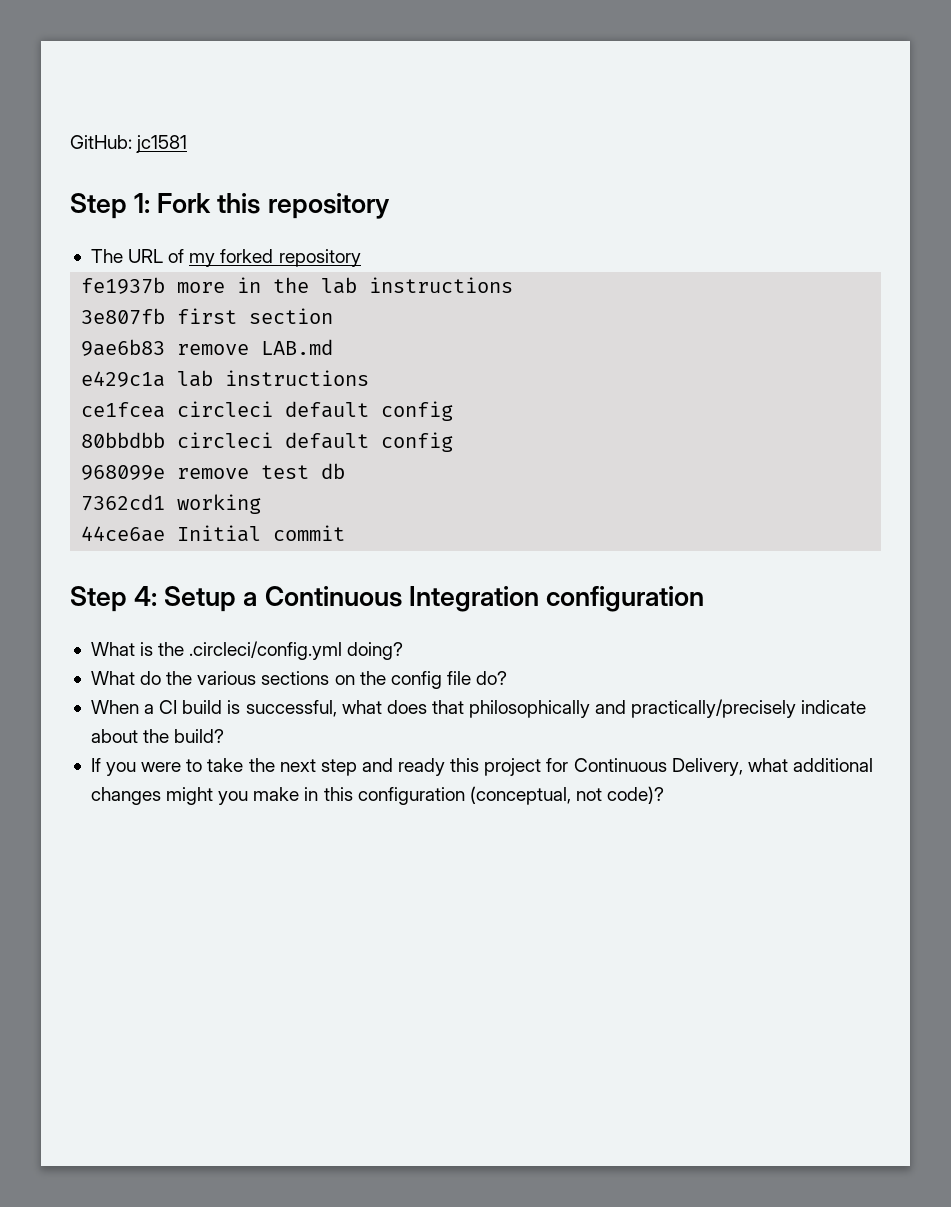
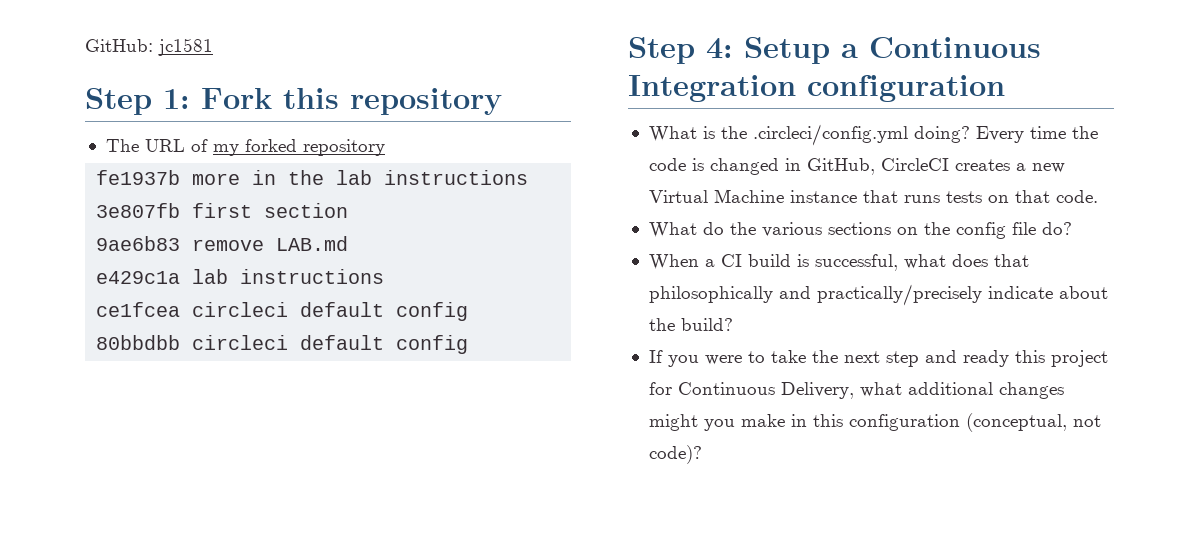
[81,463,346,480] [81,494,262,514] [81,525,346,542] // 968099e remove test db // 7362cd1 working // 44ce6ae Initial commit -> (469, 344) none
(404, 651) none -> [975,126,1098,143] [648,158,1065,175] [648,189,1098,203] Every time the code is changed in GitHub, CircleCI creates a new Virtual Machine instance that runs tests on that code.

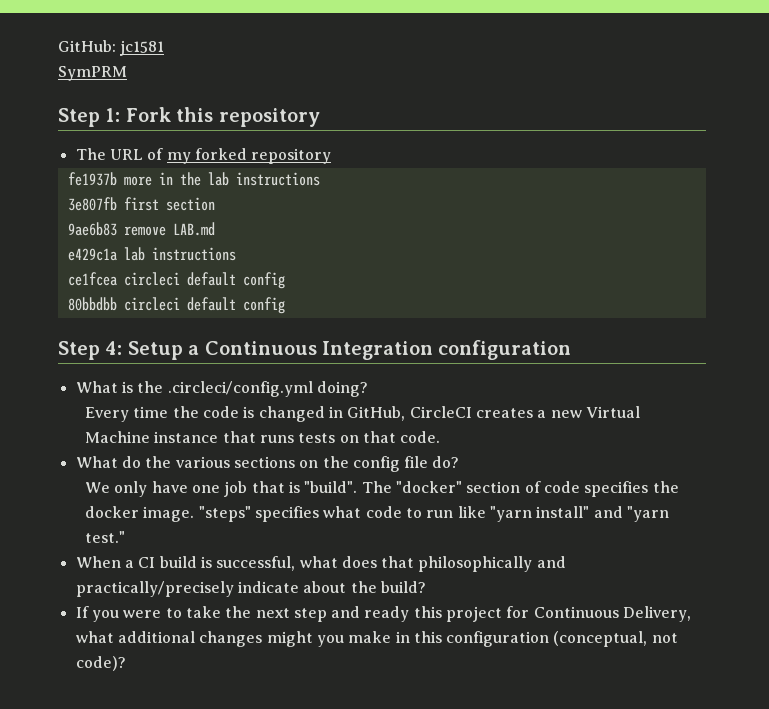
(213, 47) none -> [58,66,127,81] // SymPRM
(970, 134) none -> (368, 389) //
(1072, 228) none -> [85,481,679,497] [85,506,669,522] [85,531,126,543] // We only have one job that is "build". The "docker" section of code specifies the docker image. "steps" specifies what code to run like "yarn install" and "yarn test."

